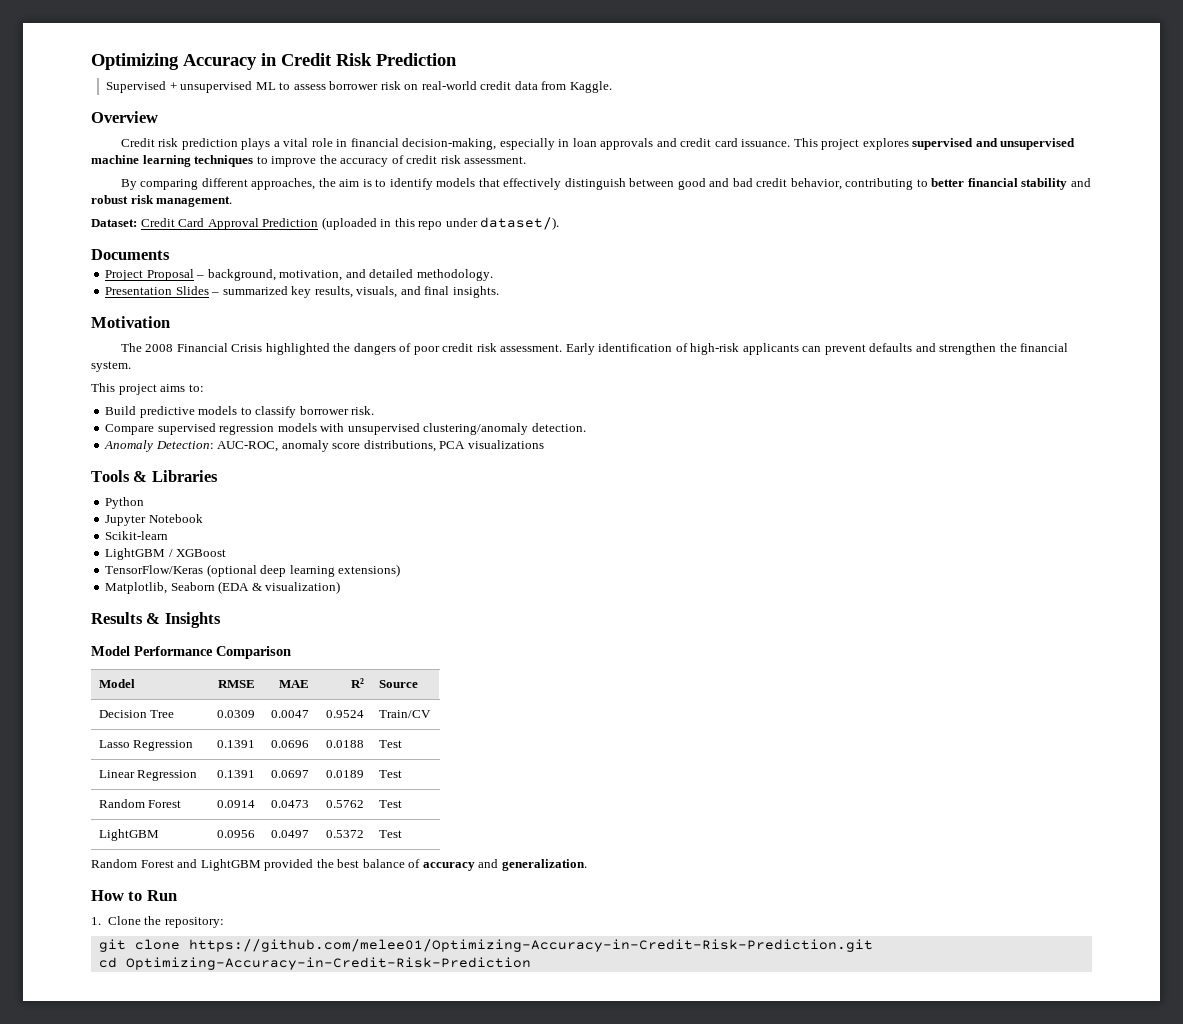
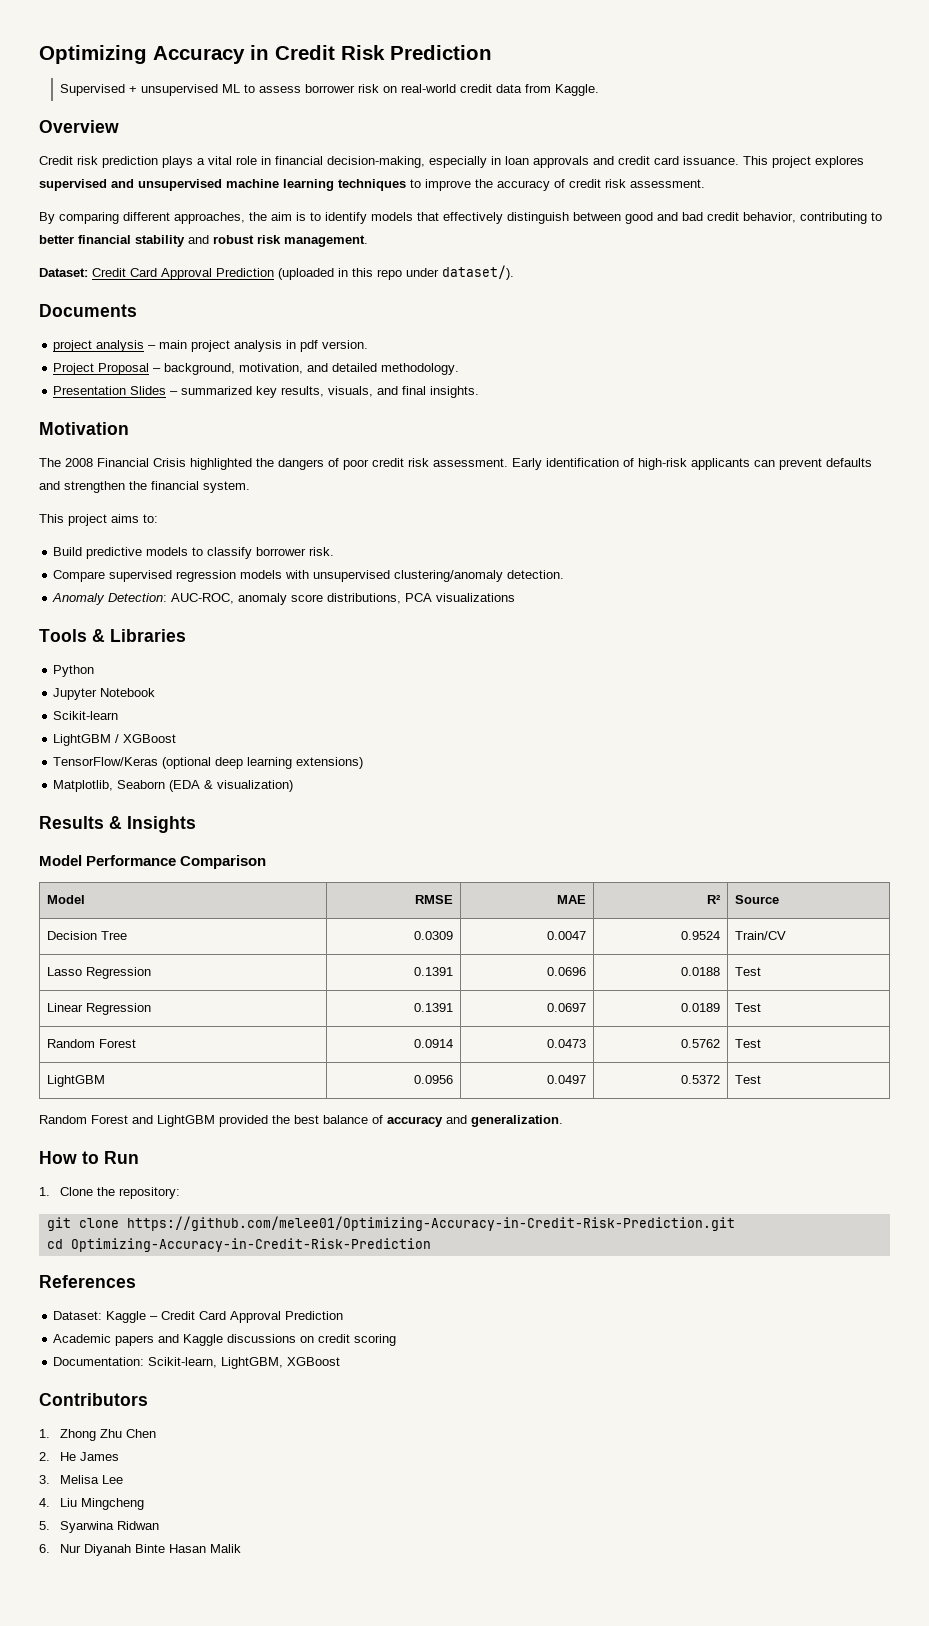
(170, 254) none -> [53,340,369,352] // project analysis – main project analysis in pdf version.
(531, 963) none -> [39,1275,136,1288] [53,1311,344,1323] [53,1334,397,1346] [53,1357,341,1369] [39,1393,148,1406] [39,1429,156,1441] [39,1452,119,1461] [39,1475,123,1484] [39,1498,144,1510] [39,1521,159,1533] [39,1544,241,1556] // References // Dataset: Kaggle – Credit Card Approval Prediction // Academic papers and Kaggle discussions on credit scoring // Documentation: Scikit-learn, LightGBM, XGBoost // Contributors // 1. Zhong Zhu Chen // 2. He James // 3. Melisa Lee // 4. Liu Mingcheng // 5. Syarwina Ridwan // 6. Nur Diyanah Binte Hasan Malik

